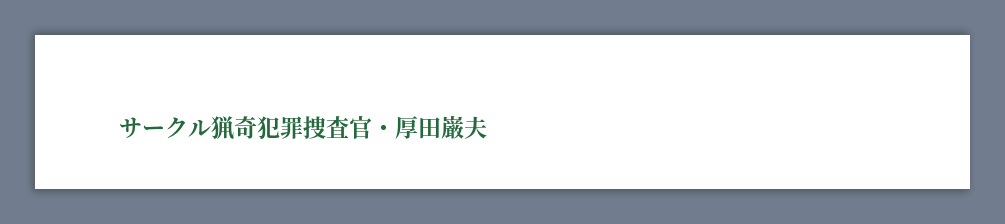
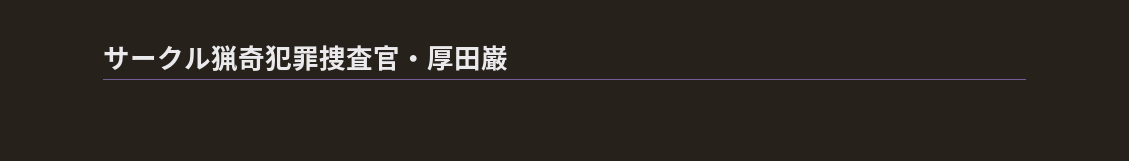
[464,116,487,139] 夫 -> (508, 58) none

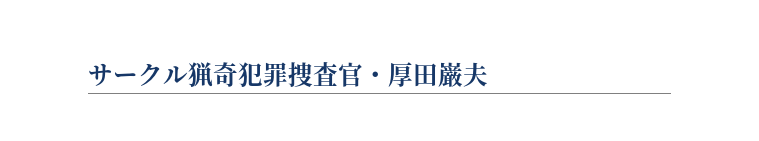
(508, 58) none -> [463,62,488,87] 夫

